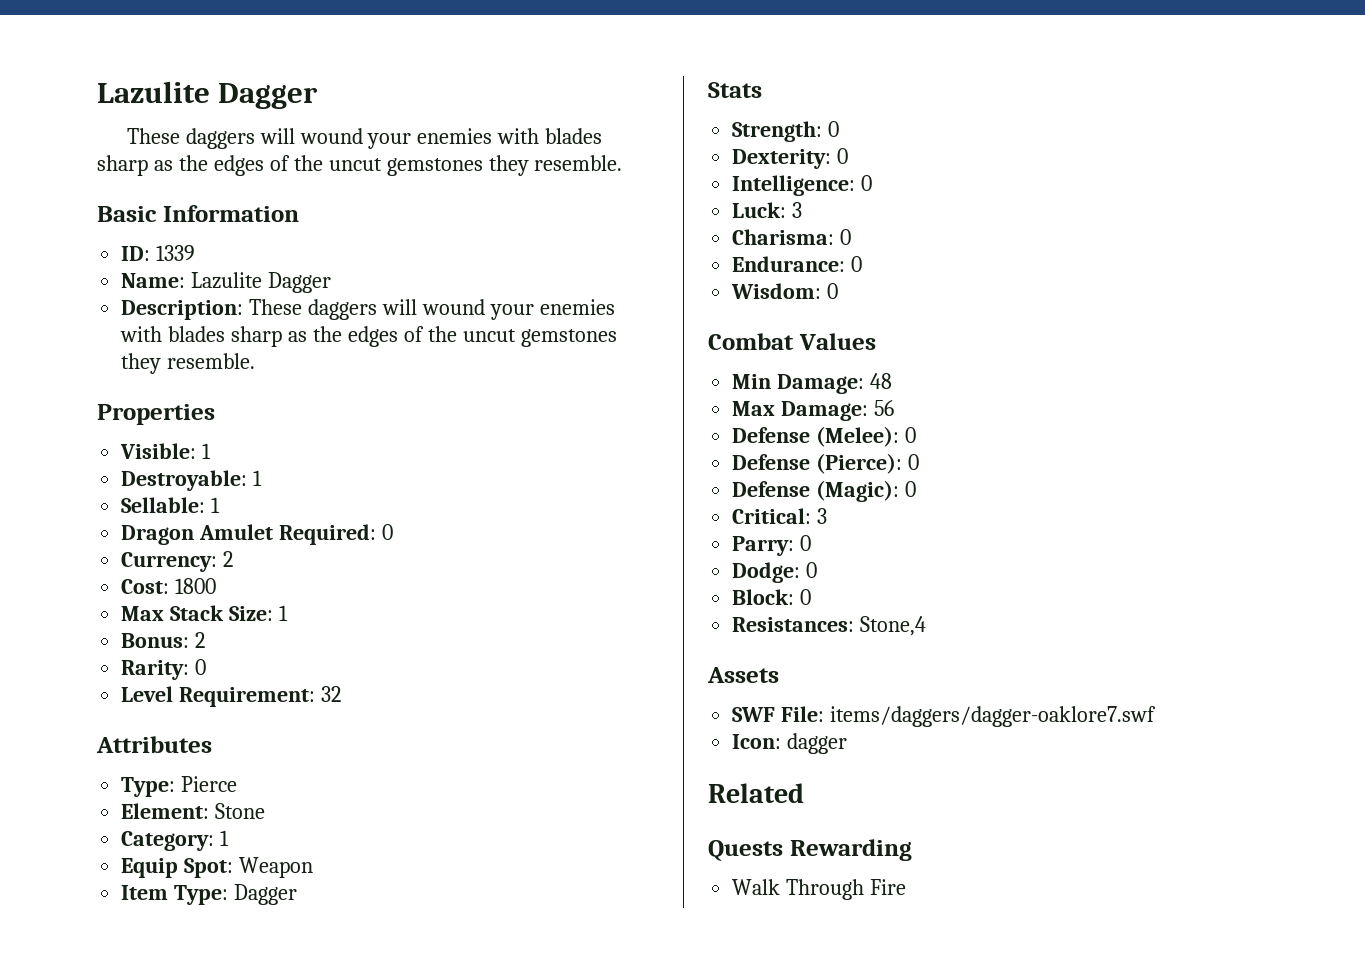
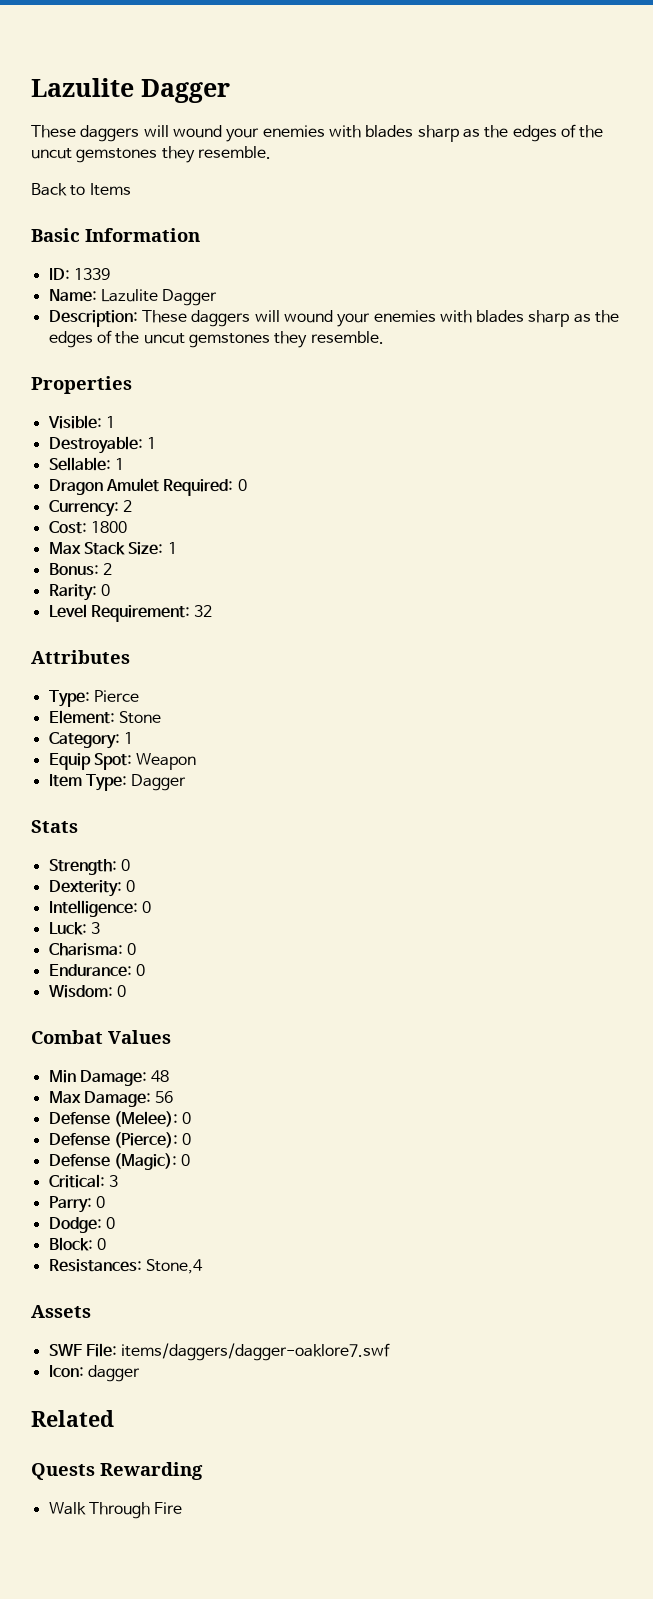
(623, 163) none -> [31,183,131,196] // Back to Items

